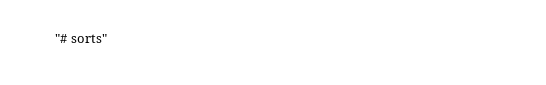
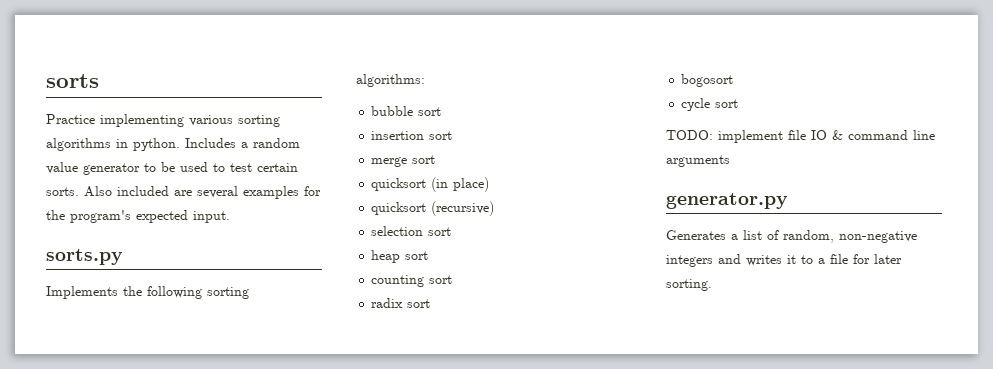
[55,34,107,43] "# sorts" -> [46,74,99,88] [46,114,280,127] [46,138,300,151] [46,162,298,175] [46,186,321,199] [46,210,230,223] [46,249,123,265] [46,286,249,299] [356,74,425,87] [371,106,442,116] [371,131,453,140] [371,155,436,167] [371,177,490,192] [371,201,495,216] [371,226,452,236] [371,250,429,263] [371,275,453,287] [371,298,431,308] [681,74,734,87] [681,98,739,111] [666,130,935,143] [666,155,730,167] [666,193,788,209] [666,230,917,243] [666,254,902,267] [666,279,712,291] sorts // Practice implementing various sorting algorithms in python. Includes a random value generator to be used to test certain sorts. Also included are several examples for the program's expected input. // sorts.py // Implements the following sorting algorithms: // bubble sort // insertion sort // merge sort // quicksort (in place) // quicksort (recursive) // selection sort // heap sort // counting sort // radix sort // bogosort // cycle sort // TODO: implement file IO & command line arguments // generator.py // Generates a list of random, non-negative integers and writes it to a file for later sorting.

